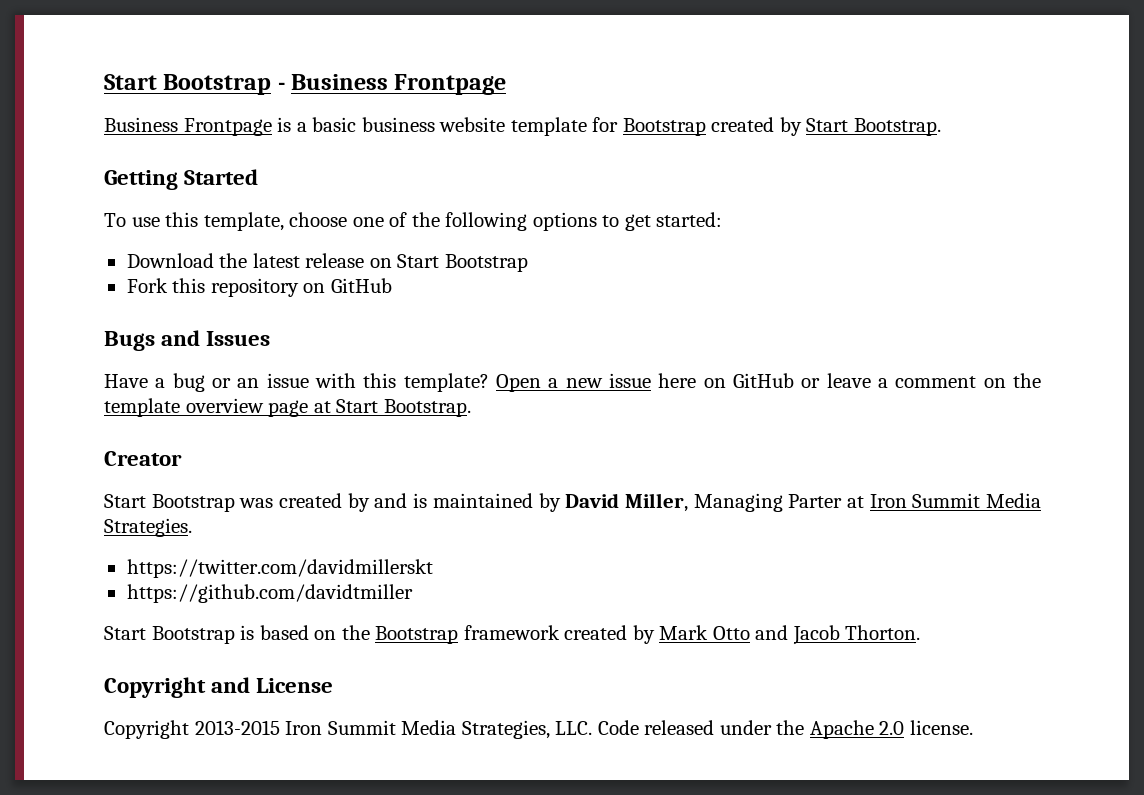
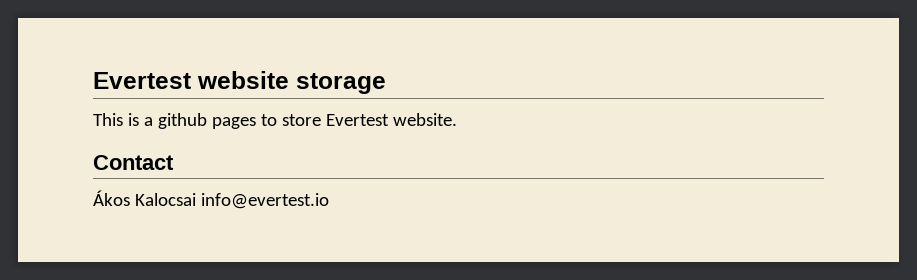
[104,74,507,95] [104,117,941,136] [104,169,259,190] [104,212,723,231] [126,253,528,272] [126,278,392,297] [104,330,271,351] [104,373,1042,392] [104,398,471,417] [104,451,182,466] [104,493,1041,512] [104,518,192,537] [126,559,433,578] [126,584,413,603] [104,625,921,645] [104,677,334,698] [104,720,973,739] Start Bootstrap - Business Frontpage // Business Frontpage is a basic business website template for Bootstrap created by Start Bootstrap. // Getting Started // To use this template, choose one of the following options to get started: // Download the latest release on Start Bootstrap // Fork this repository on GitHub // Bugs and Issues // Have a bug or an issue with this template? Open a new issue here on GitHub or leave a comment on the template overview page at Start Bootstrap. // Creator // Start Bootstrap was created by and is maintained by David Miller, Managing Parter at Iron Summit Media Strategies. // https://twitter.com/davidmillerskt // https://github.com/davidtmiller // Start Bootstrap is based on the Bootstrap framework created by Mark Otto and Jacob Thorton. // Copyright and License // Copyright 2013-2015 Iron Summit Media Strategies, LLC. Code released under the Apache 2.0 license. -> [93,71,386,94] [93,113,457,129] [93,155,174,170] [93,190,329,209] Evertest website storage // This is a github pages to store Evertest website. // Contact // Ákos Kalocsai info@evertest.io

